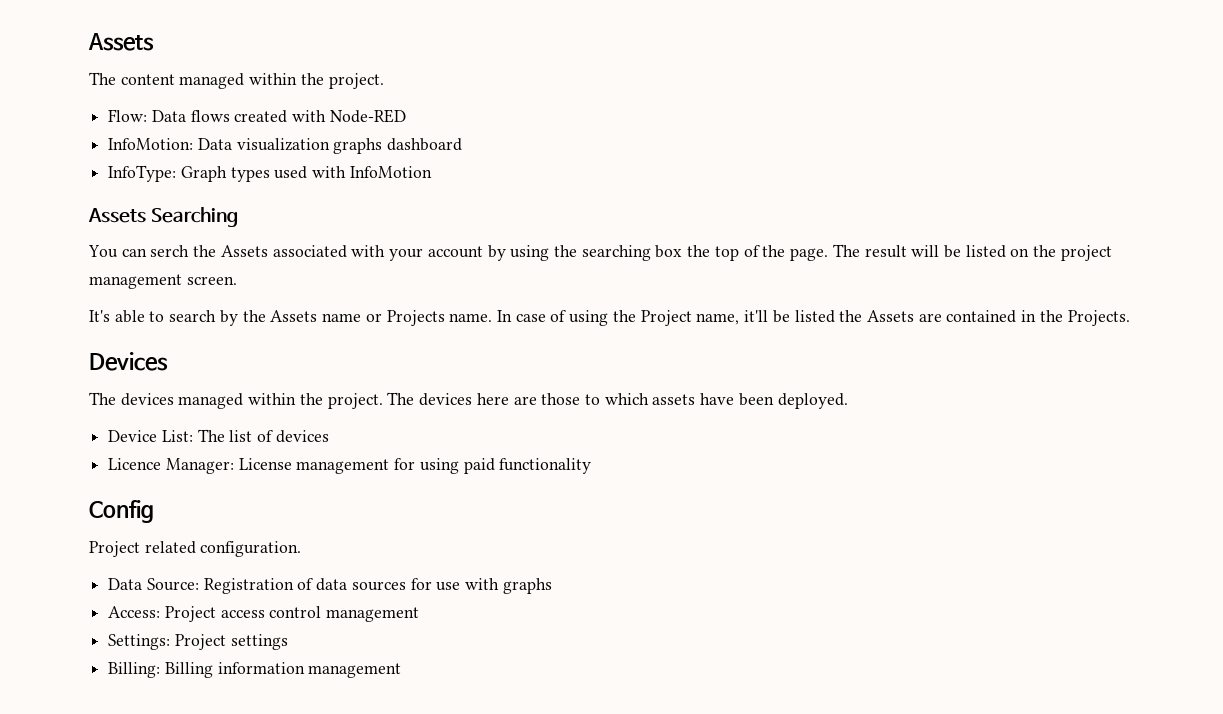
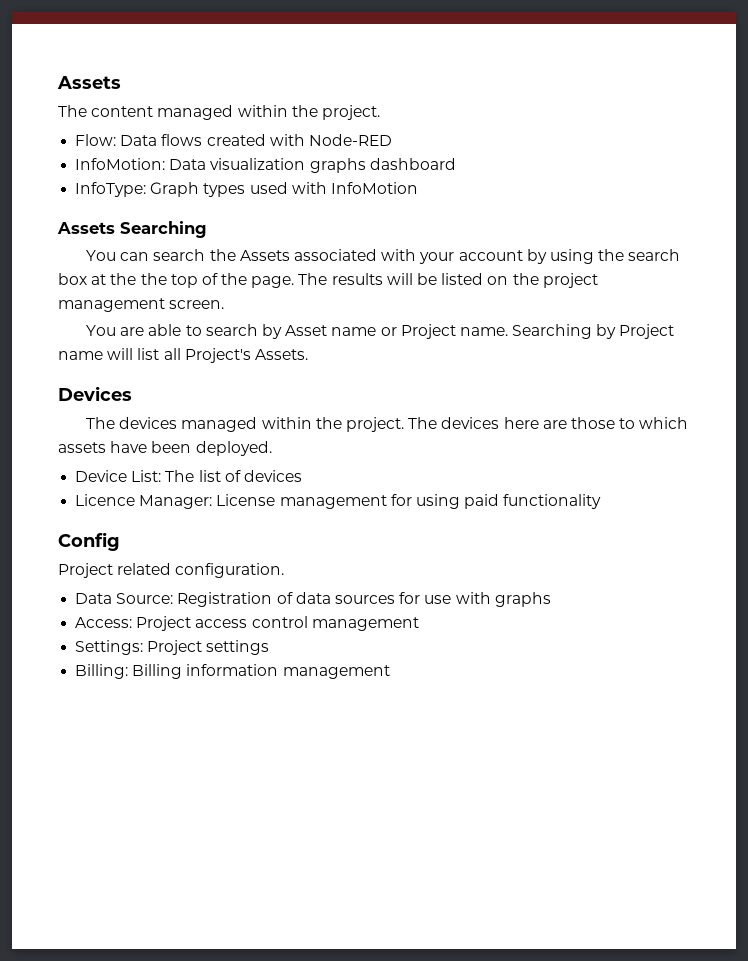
[150,245,190,257] serch -> [153,249,206,261] search
[581,245,683,261] searching box -> [628,249,681,261] [58,273,137,285] search box at the
[864,245,907,258] result -> [331,273,383,285] results
[89,310,110,322] It's -> [86,325,145,336] You are
[242,310,1130,326] the Assets name or Projects name. In case of using the Project name, it'll be listed the Assets are contained in the Projects. -> [285,324,675,339] [58,348,308,363] Asset name or Project name. Searching by Project name will list all Project's Assets.

